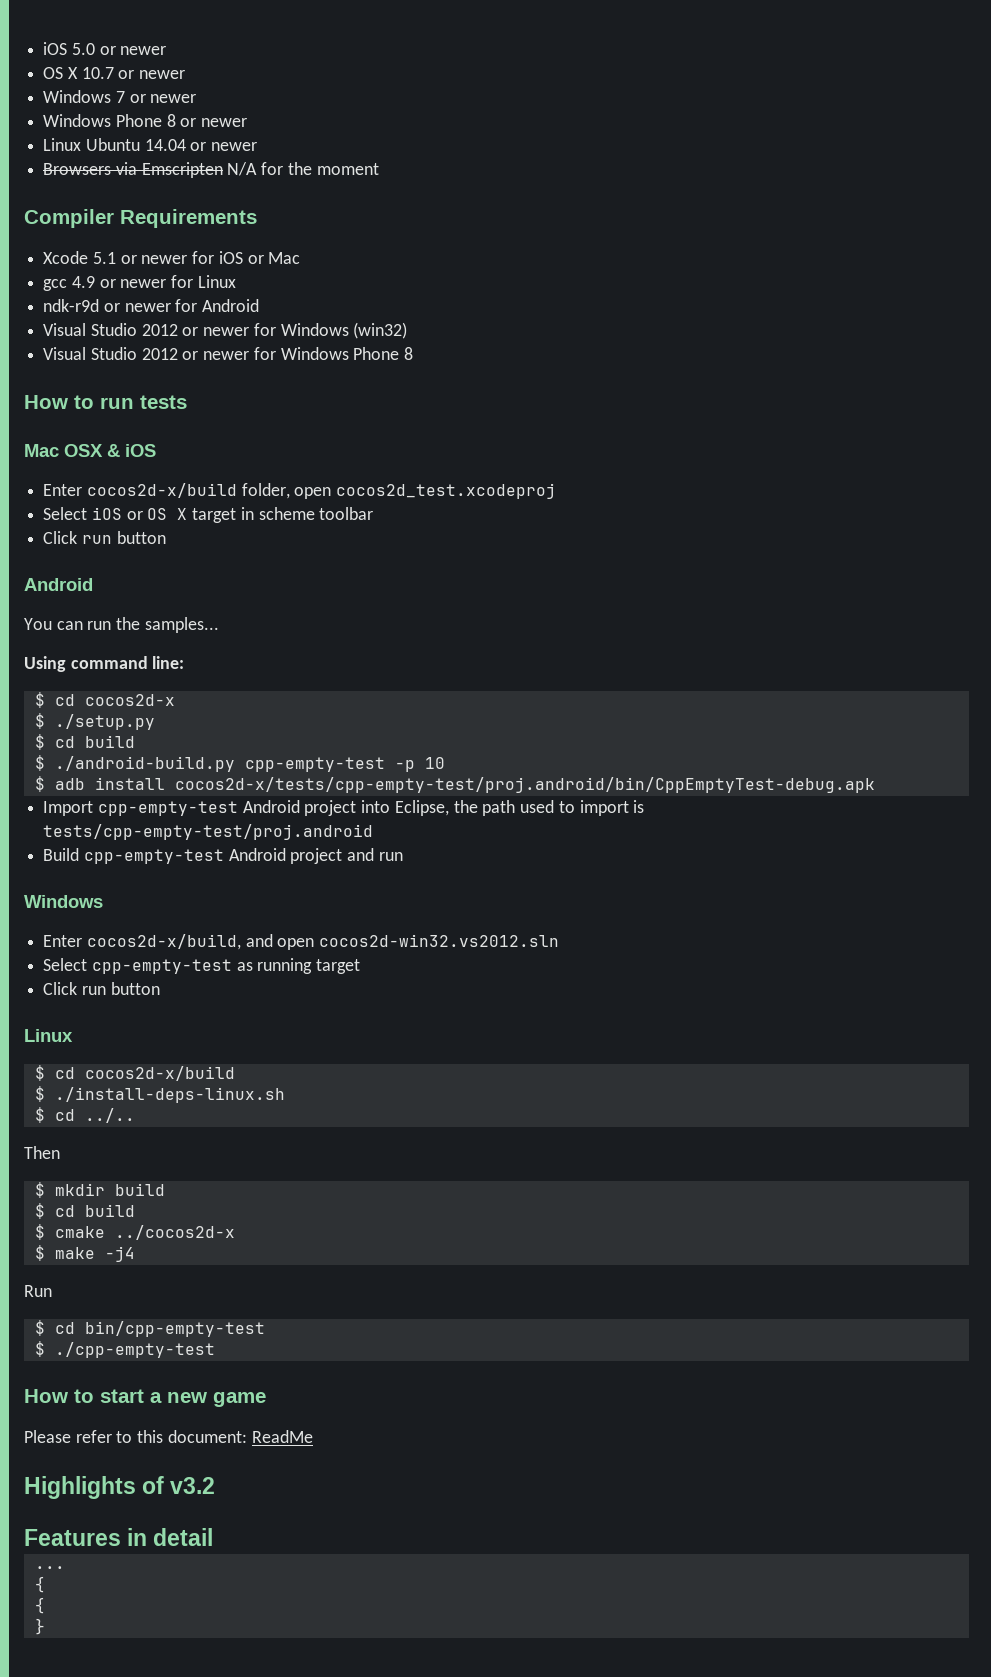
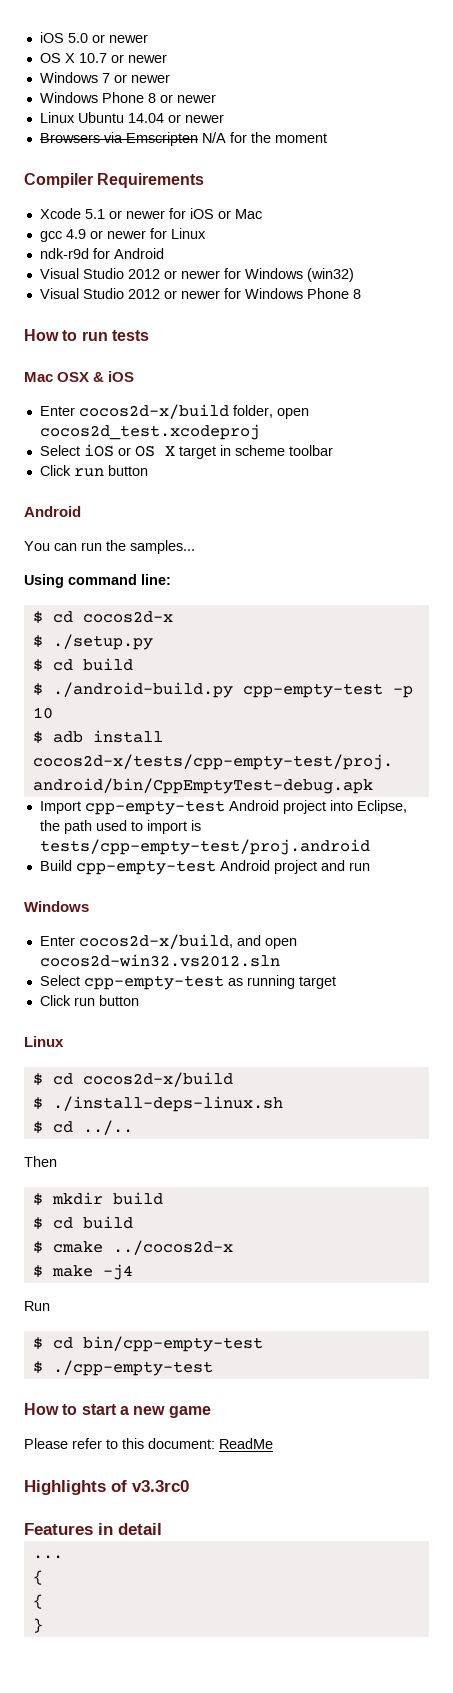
[103,303,171,312] or newer -> (89, 253) none
[170,1477,216,1494] v3.2 -> [132,1480,189,1492] v3.3rc0

